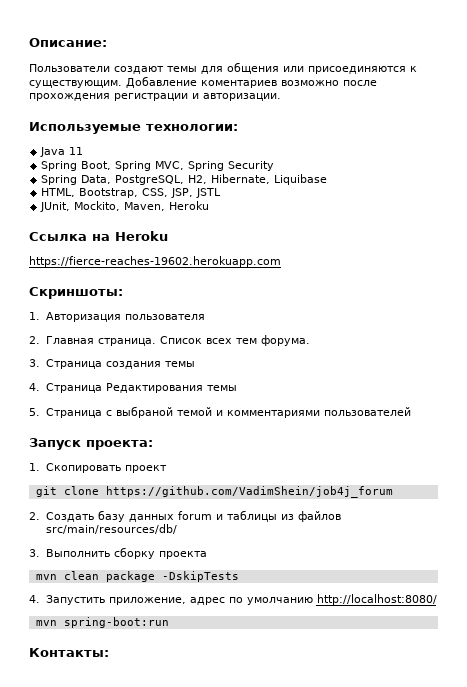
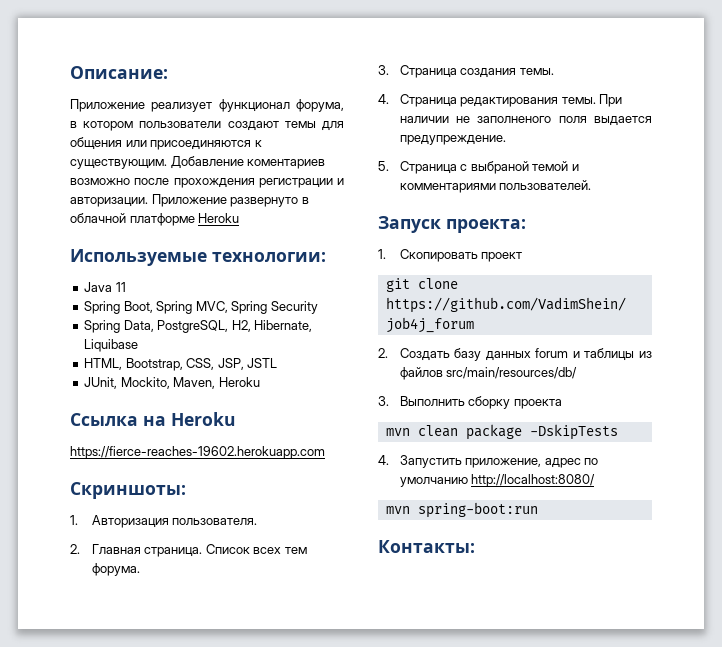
[29,64,110,72] Пользователи -> [70,99,344,112] [70,121,222,131] Приложение реализует функционал форума, в котором пользователи
(281, 97) none -> [151,194,309,207] [70,213,240,226] Приложение развернуто в облачной платформе Heroku
[124,314,205,320] пользователя -> [172,518,258,525] пользователя.
[164,361,195,367] темы -> [519,68,554,75] темы.
[105,383,237,393] Редактирования темы -> [460,94,623,107] [399,116,652,126] [399,135,506,145] редактирования темы. При наличии не заполненого поля выдается предупреждение.
[323,407,411,416] пользователей -> [499,180,592,190] пользователей.

